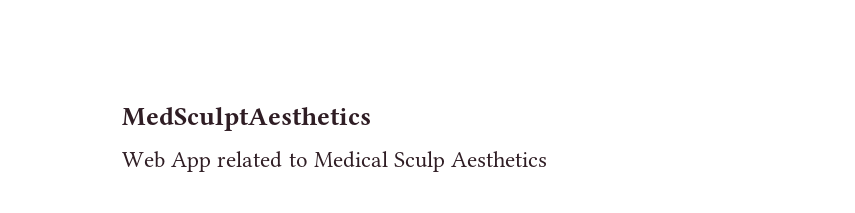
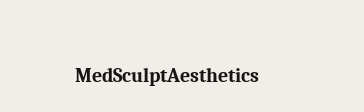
[122,151,548,172] // Web App related to Medical Sculp Aesthetics -> (259, 76) none

